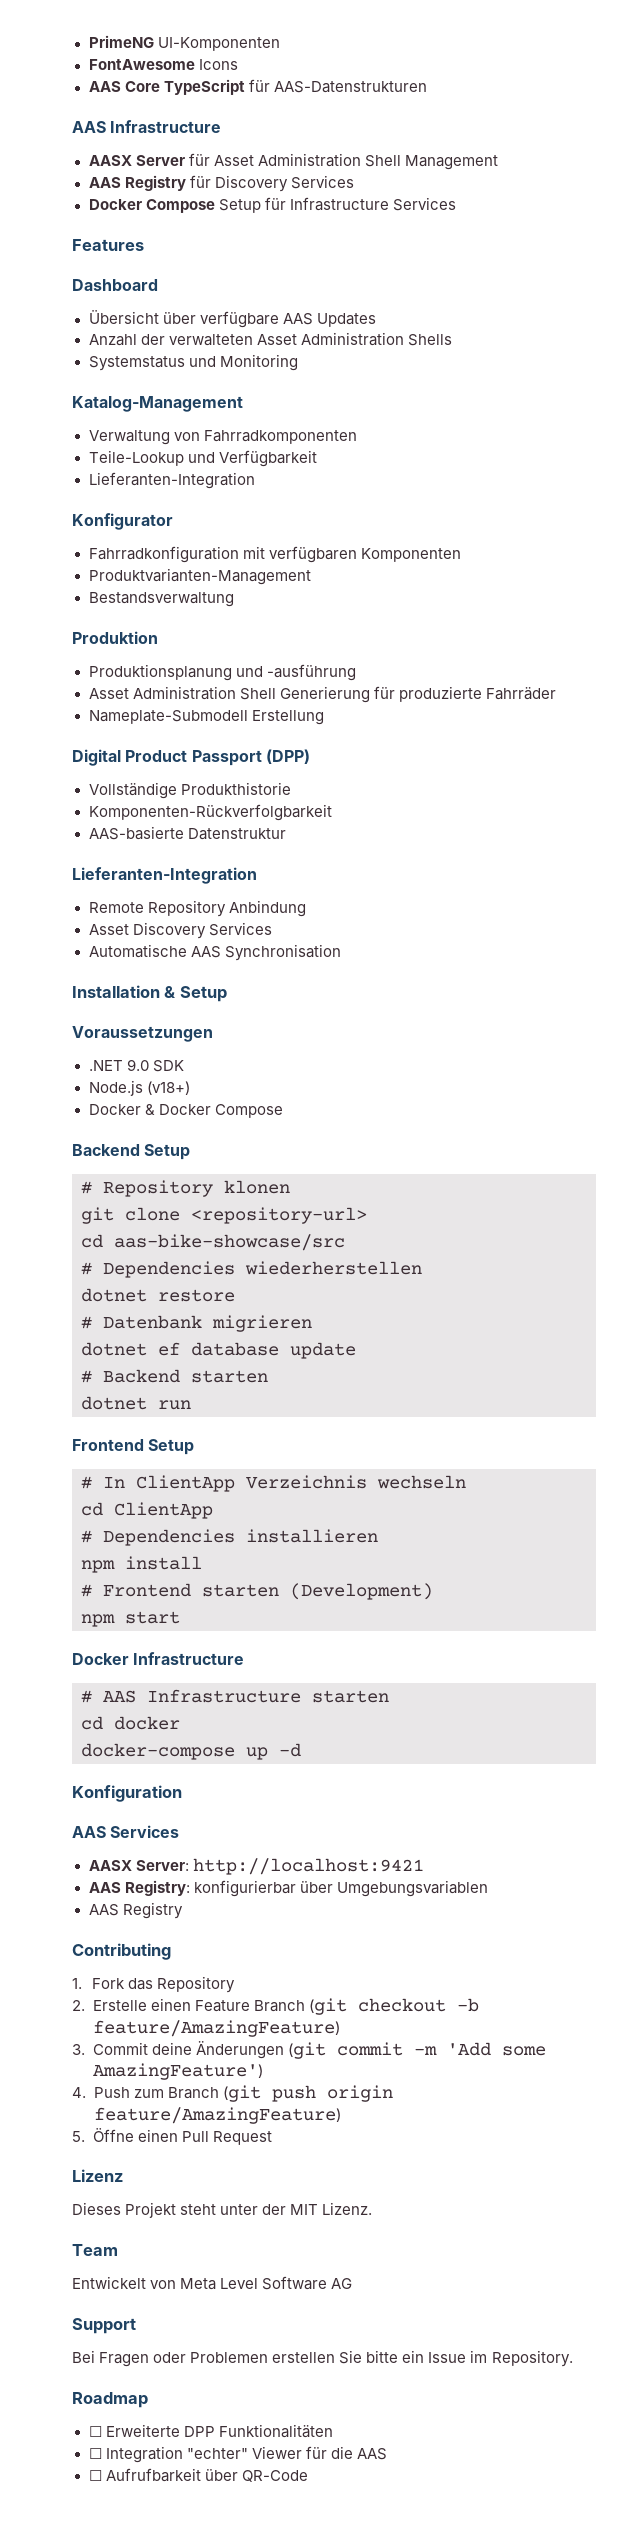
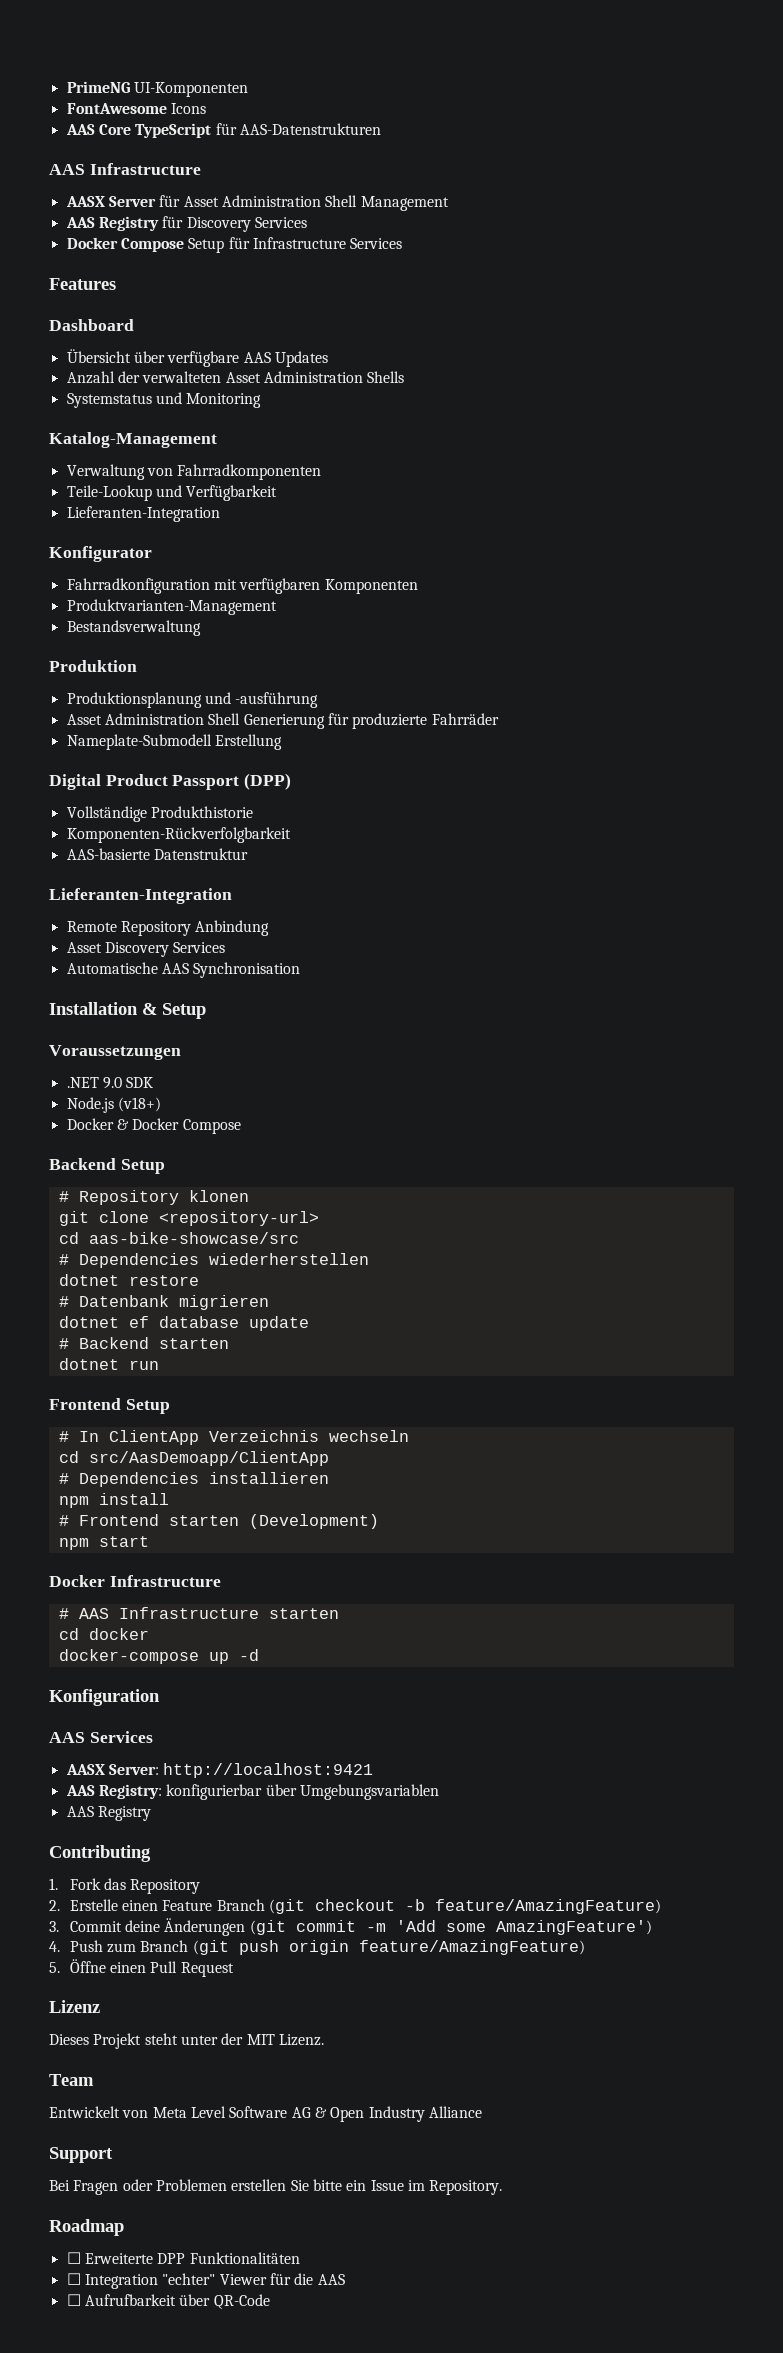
[114,1502,213,1519] ClientApp -> [88,1451,329,1466] src/AasDemoapp/ClientApp
(353, 2283) none -> [314,2106,482,2122] & Open Industry Alliance

